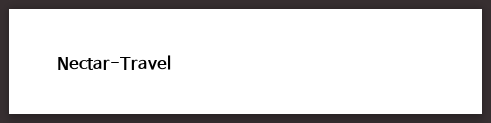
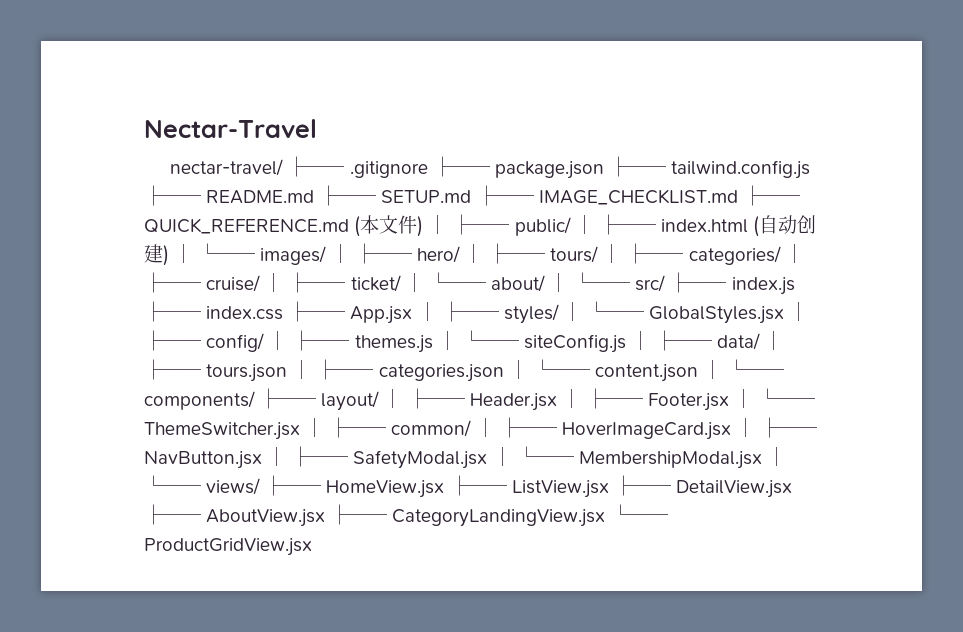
(171, 62) none -> [170,156,811,179] [144,185,800,206] [144,214,817,237] [144,243,804,266] [144,272,795,295] [144,301,809,324] [144,330,784,353] [144,359,785,382] [144,388,816,411] [144,417,818,440] [144,446,786,469] [144,475,792,498] [144,504,668,527] [144,538,312,556] // nectar-travel/ ├── .gitignore ├── package.json ├── tailwind.config.js ├── README.md ├── SETUP.md ├── IMAGE_CHECKLIST.md ├── QUICK_REFERENCE.md (本文件) │ ├── public/ │ ├── index.html (自动创建) │ └── images/ │ ├── hero/ │ ├── tours/ │ ├── categories/ │ ├── cruise/ │ ├── ticket/ │ └── about/ │ └── src/ ├── index.js ├── index.css ├── App.jsx │ ├── styles/ │ └── GlobalStyles.jsx │ ├── config/ │ ├── themes.js │ └── siteConfig.js │ ├── data/ │ ├── tours.json │ ├── categories.json │ └── content.json │ └── components/ ├── layout/ │ ├── Header.jsx │ ├── Footer.jsx │ └── ThemeSwitcher.jsx │ ├── common/ │ ├── HoverImageCard.jsx │ ├── NavButton.jsx │ ├── SafetyModal.jsx │ └── MembershipModal.jsx │ └── views/ ├── HomeView.jsx ├── ListView.jsx ├── DetailView.jsx ├── AboutView.jsx ├── CategoryLandingView.jsx └── ProductGridView.jsx

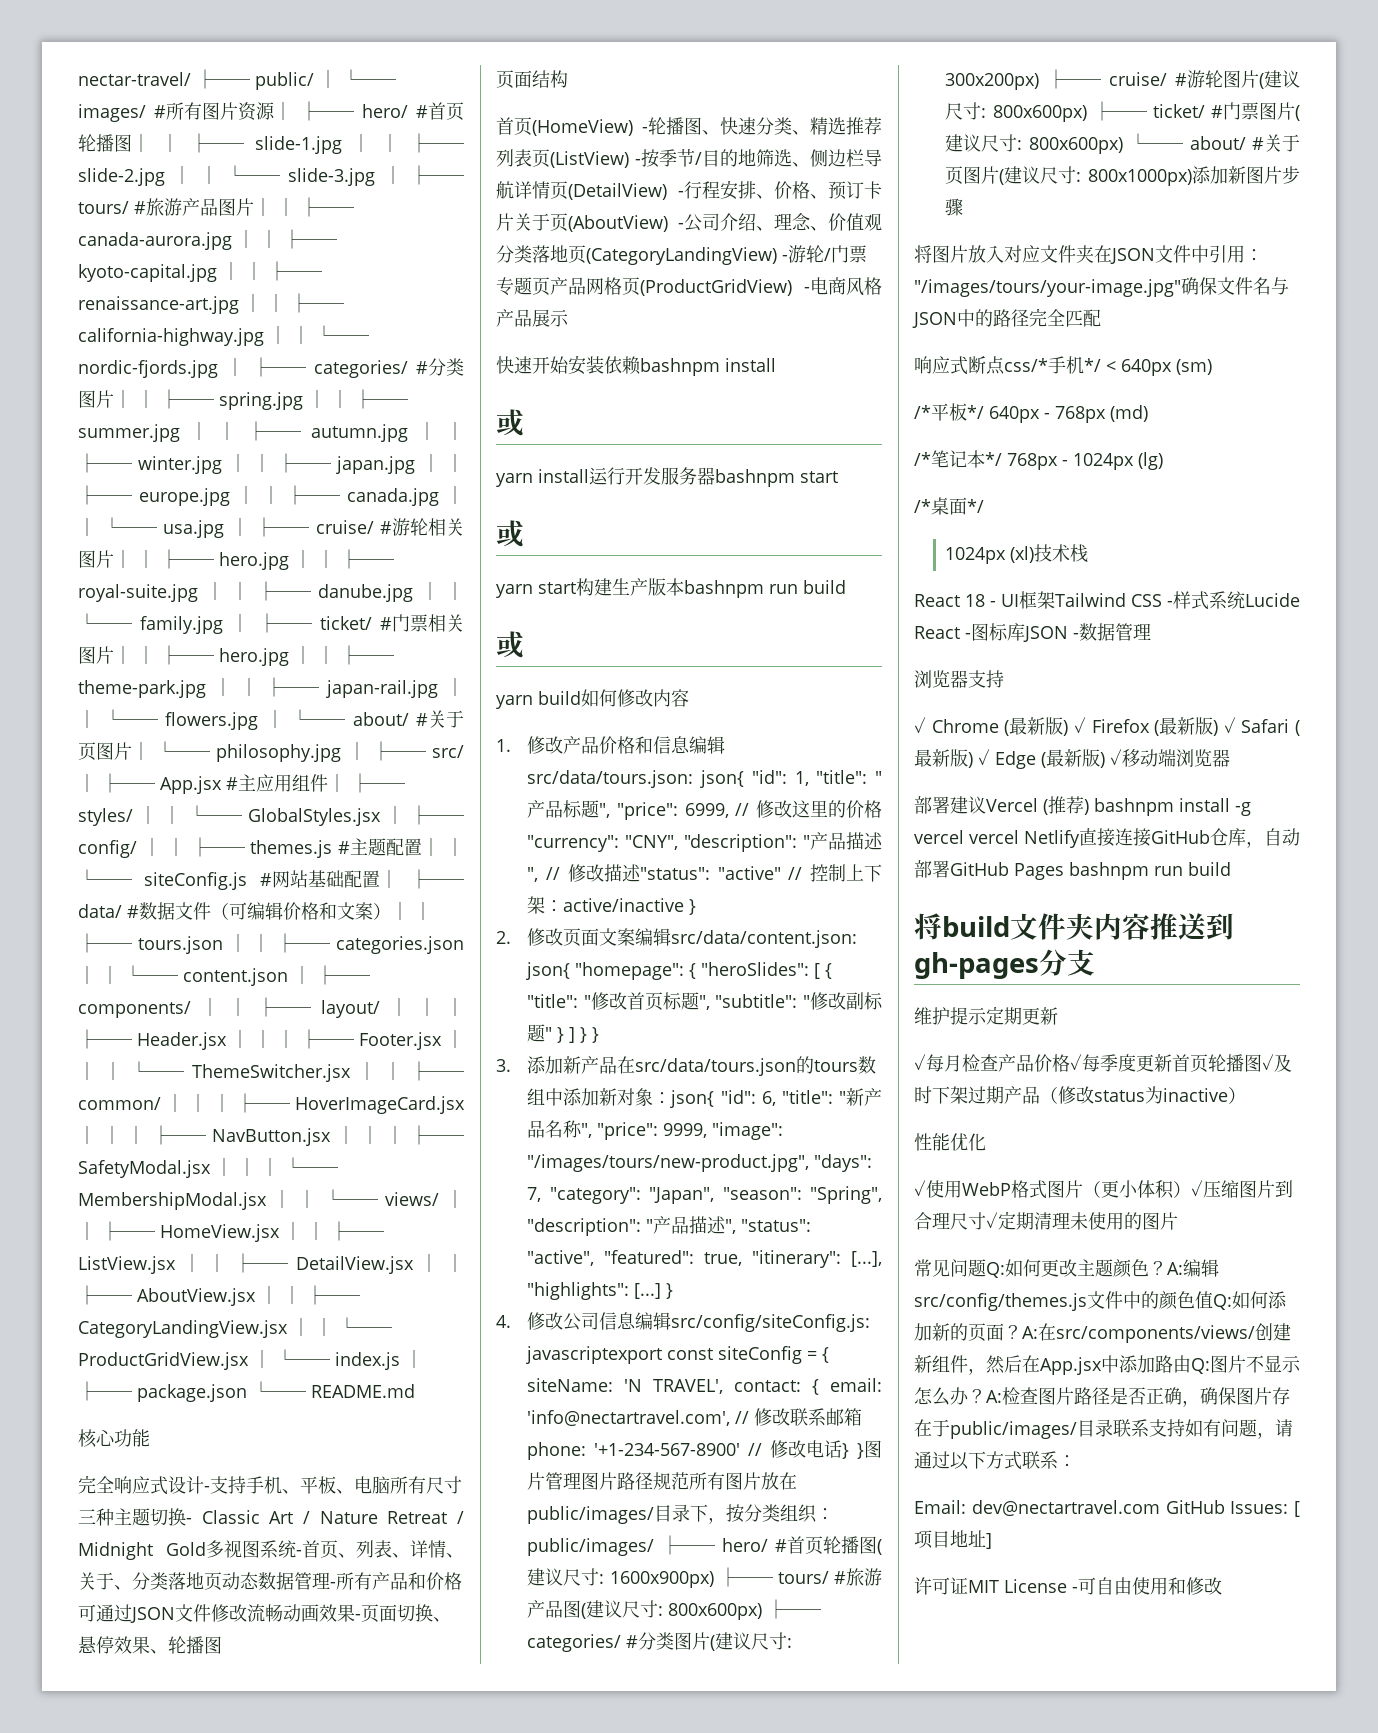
[144,119,317,138] Nectar-Travel // -> (78, 79) none
[349,156,811,179] [144,185,800,206] [144,214,817,237] [144,243,804,266] [144,272,795,295] [144,301,413,324] .gitignore ├── package.json ├── tailwind.config.js ├── README.md ├── SETUP.md ├── IMAGE_CHECKLIST.md ├── QUICK_REFERENCE.md (本文件) │ ├── public/ │ ├── index.html (自动创建) │ └── images/ │ ├── hero/ │ ├── tours/ │ ├── categories/ │ ├── cruise/ │ ├── ticket/ │ └── about/ │ └── src/ ├── index.js ├── index.css ├── App.jsx -> [255,69,396,90] [78,101,464,122] [78,133,464,154] [78,165,464,186] [78,197,354,217] [78,229,337,250] [78,261,322,282] [78,293,344,314] [78,325,369,346] [78,357,464,378] [78,389,408,410] [78,421,464,442] [78,453,464,474] [78,485,464,506] [78,517,464,538] [78,549,394,570] [78,581,464,602] [78,613,464,634] [78,645,394,666] [78,677,465,698] [78,709,464,730] [78,741,464,762] [78,773,328,794] public/ │ └── images/ #所有图片资源│ ├── hero/ #首页轮播图│ │ ├── slide-1.jpg │ │ ├── slide-2.jpg │ │ └── slide-3.jpg │ ├── tours/ #旅游产品图片│ │ ├── canada-aurora.jpg │ │ ├── kyoto-capital.jpg │ │ ├── renaissance-art.jpg │ │ ├── california-highway.jpg │ │ └── nordic-fjords.jpg │ ├── categories/ #分类图片│ │ ├── spring.jpg │ │ ├── summer.jpg │ │ ├── autumn.jpg │ │ ├── winter.jpg │ │ ├── japan.jpg │ │ ├── europe.jpg │ │ ├── canada.jpg │ │ └── usa.jpg │ ├── cruise/ #游轮相关图片│ │ ├── hero.jpg │ │ ├── royal-suite.jpg │ │ ├── danube.jpg │ │ └── family.jpg │ ├── ticket/ #门票相关图片│ │ ├── hero.jpg │ │ ├── theme-park.jpg │ │ ├── japan-rail.jpg │ │ └── flowers.jpg │ └── about/ #关于页图片│ └── philosophy.jpg │ ├── src/ │ ├── App.jsx #主应用组件
(582, 311) none -> [163,806,182,825] │
(288, 340) none -> [166,838,185,857] │
[437,330,761,353] │ └── siteConfig.js │ ├── data/ -> [338,838,464,857] [78,869,464,890] [78,902,409,921] #主题配置│ │ └── siteConfig.js #网站基础配置│ ├── data/ #数据文件（可编辑价格和文案）│
(312, 369) none -> [252,934,271,953] │
(528, 369) none -> [101,966,119,985] │
[727,359,785,377] [144,391,255,410] └── components/ -> [316,965,370,985] [78,998,247,1018] ├── components/ │ │
(403, 398) none -> [418,998,464,1017] │ │
(581, 398) none -> [254,1030,295,1049] │ │
(754, 398) none -> [78,1062,122,1081] │ │
(325, 427) none -> [384,1062,402,1081] │
(495, 427) none -> [189,1094,231,1113] │ │
(755, 427) none -> [102,1126,145,1145] │ │
(287, 456) none -> [361,1126,404,1145] │ │
(512, 456) none -> [238,1158,279,1177] │ │
(786, 456) none -> [298,1190,317,1209] │
[264,475,792,498] [144,504,668,527] [144,538,312,556] ├── HomeView.jsx ├── ListView.jsx ├── DetailView.jsx ├── AboutView.jsx ├── CategoryLandingView.jsx └── ProductGridView.jsx -> [445,1190,464,1209] [78,1221,384,1242] [78,1253,464,1274] [78,1285,360,1306] [78,1317,392,1338] [78,1349,423,1370] [78,1381,415,1402] [78,1429,150,1448] [78,1475,462,1495] [78,1508,464,1526] [78,1540,464,1560] [78,1572,462,1591] [78,1604,451,1623] [78,1636,222,1654] [496,70,568,89] [496,117,882,136] [496,149,882,168] [496,180,882,200] [496,213,882,232] [496,245,867,265] [496,277,882,296] [496,309,569,327] [496,355,776,376] [496,409,524,437] [496,467,838,487] [496,520,524,548] [496,578,846,598] [496,631,524,659] [496,689,689,709] [496,736,726,754] [527,770,882,788] [527,800,882,820] [527,832,883,852] [527,864,882,882] [527,896,697,915] [496,928,858,948] [526,962,833,980] [527,992,883,1011] [527,1024,600,1043] [496,1056,877,1076] [527,1088,882,1108] [527,1120,784,1140] [527,1154,873,1172] [527,1186,882,1204] [527,1216,812,1236] [527,1250,882,1268] [527,1282,674,1300] [496,1312,871,1332] [526,1346,830,1364] [527,1378,882,1395] [527,1408,863,1426] [527,1440,882,1460] [527,1472,798,1490] [527,1504,835,1524] [527,1535,882,1556] [527,1567,882,1588] [527,1599,822,1620] [527,1632,793,1652] [945,69,1300,90] [945,101,1300,122] [945,133,1300,154] [945,166,1300,186] [945,198,964,216] [914,245,1263,264] [914,277,1289,297] [912,308,1101,328] [914,356,1212,376] [914,403,1148,423] [914,450,1163,470] [914,497,984,515] [945,544,1089,564] [914,591,1300,610] [914,623,1151,642] [914,670,1004,688] [914,717,1300,736] [914,749,1230,769] [914,796,1251,816] [914,828,1300,848] [914,860,1231,880] [914,913,1234,940] [914,949,1095,979] [914,1006,1058,1025] [914,1054,1292,1073] [914,1086,1246,1104] [914,1133,986,1151] [914,1180,1293,1199] [914,1211,1178,1230] [914,1259,1219,1278] [914,1291,1287,1311] [914,1323,1291,1343] [914,1355,1301,1375] [914,1387,1290,1407] [914,1419,1293,1439] [914,1451,1076,1470] [914,1500,1300,1517] [914,1530,992,1549] [914,1577,1222,1595] │ │ ├── HomeView.jsx │ │ ├── ListView.jsx │ │ ├── DetailView.jsx │ │ ├── AboutView.jsx │ │ ├── CategoryLandingView.jsx │ │ └── ProductGridView.jsx │ └── index.js │ ├── package.json └── README.md // 核心功能 // 完全响应式设计-支持手机、平板、电脑所有尺寸三种主题切换- Classic Art / Nature Retreat / Midnight Gold多视图系统-首页、列表、详情、关于、分类落地页动态数据管理-所有产品和价格可通过JSON文件修改流畅动画效果-页面切换、悬停效果、轮播图 // 页面结构 // 首页(HomeView) -轮播图、快速分类、精选推荐列表页(ListView) -按季节/目的地筛选、侧边栏导航详情页(DetailView) -行程安排、价格、预订卡片关于页(AboutView) -公司介绍、理念、价值观分类落地页(CategoryLandingView) -游轮/门票专题页产品网格页(ProductGridView) -电商风格产品展示 // 快速开始安装依赖bashnpm install // 或 // yarn install运行开发服务器bashnpm start // 或 // yarn start构建生产版本bashnpm run build // 或 // yarn build如何修改内容 // 1.修改产品价格和信息编辑src/data/tours.json: json{ "id": 1, "title": "产品标题", "price": 6999, // 修改这里的价格"currency": "CNY", "description": "产品描述", // 修改描述"status": "active" // 控制上下架：active/inactive } // 2.修改页面文案编辑src/data/content.json: json{ "homepage": { "heroSlides": [ { "title": "修改首页标题", "subtitle": "修改副标题" } ] } } // 3.添加新产品在src/data/tours.json的tours数组中添加新对象：json{ "id": 6, "title": "新产品名称", "price": 9999, "image": "/images/tours/new-product.jpg", "days": 7, "category": "Japan", "season": "Spring", "description": "产品描述", "status": "active", "featured": true, "itinerary": [...], "highlights": [...] } // 4.修改公司信息编辑src/config/siteConfig.js: javascriptexport const siteConfig = { siteName: 'N TRAVEL', contact: { email: 'info@nectartravel.com', // 修改联系邮箱phone: '+1-234-567-8900' // 修改电话} }图片管理图片路径规范所有图片放在public/images/目录下，按分类组织：public/images/ ├── hero/ #首页轮播图(建议尺寸: 1600x900px) ├── tours/ #旅游产品图(建议尺寸: 800x600px) ├── categories/ #分类图片(建议尺寸: 300x200px) ├── cruise/ #游轮图片(建议尺寸: 800x600px) ├── ticket/ #门票图片(建议尺寸: 800x600px) └── about/ #关于页图片(建议尺寸: 800x1000px)添加新图片步骤 // 将图片放入对应文件夹在JSON文件中引用："/images/tours/your-image.jpg"确保文件名与JSON中的路径完全匹配 // 响应式断点css/*手机*/ < 640px (sm) // /*平板*/ 640px - 768px (md) // /*笔记本*/ 768px - 1024px (lg) // /*桌面*/ // 1024px (xl)技术栈 // React 18 - UI框架Tailwind CSS -样式系统Lucide React -图标库JSON -数据管理 // 浏览器支持 // ✓ Chrome (最新版) ✓ Firefox (最新版) ✓ Safari (最新版) ✓ Edge (最新版) ✓移动端浏览器 // 部署建议Vercel (推荐) bashnpm install -g vercel vercel Netlify直接连接GitHub仓库，自动部署GitHub Pages bashnpm run build // 将build文件夹内容推送到gh-pages分支 // 维护提示定期更新 // ✓每月检查产品价格✓每季度更新首页轮播图✓及时下架过期产品（修改status为inactive） // 性能优化 // ✓使用WebP格式图片（更小体积）✓压缩图片到合理尺寸✓定期清理未使用的图片 // 常见问题Q:如何更改主题颜色？A:编辑src/config/themes.js文件中的颜色值Q:如何添加新的页面？A:在src/components/views/创建新组件，然后在App.jsx中添加路由Q:图片不显示怎么办？A:检查图片路径是否正确，确保图片存在于public/images/目录联系支持如有问题，请通过以下方式联系： // Email: dev@nectartravel.com GitHub Issues: [项目地址] // 许可证MIT License -可自由使用和修改

